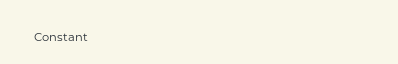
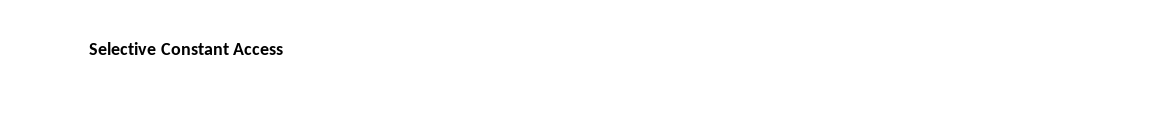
[34,33,88,41] Constant -> [89,42,284,55] Selective Constant Access

